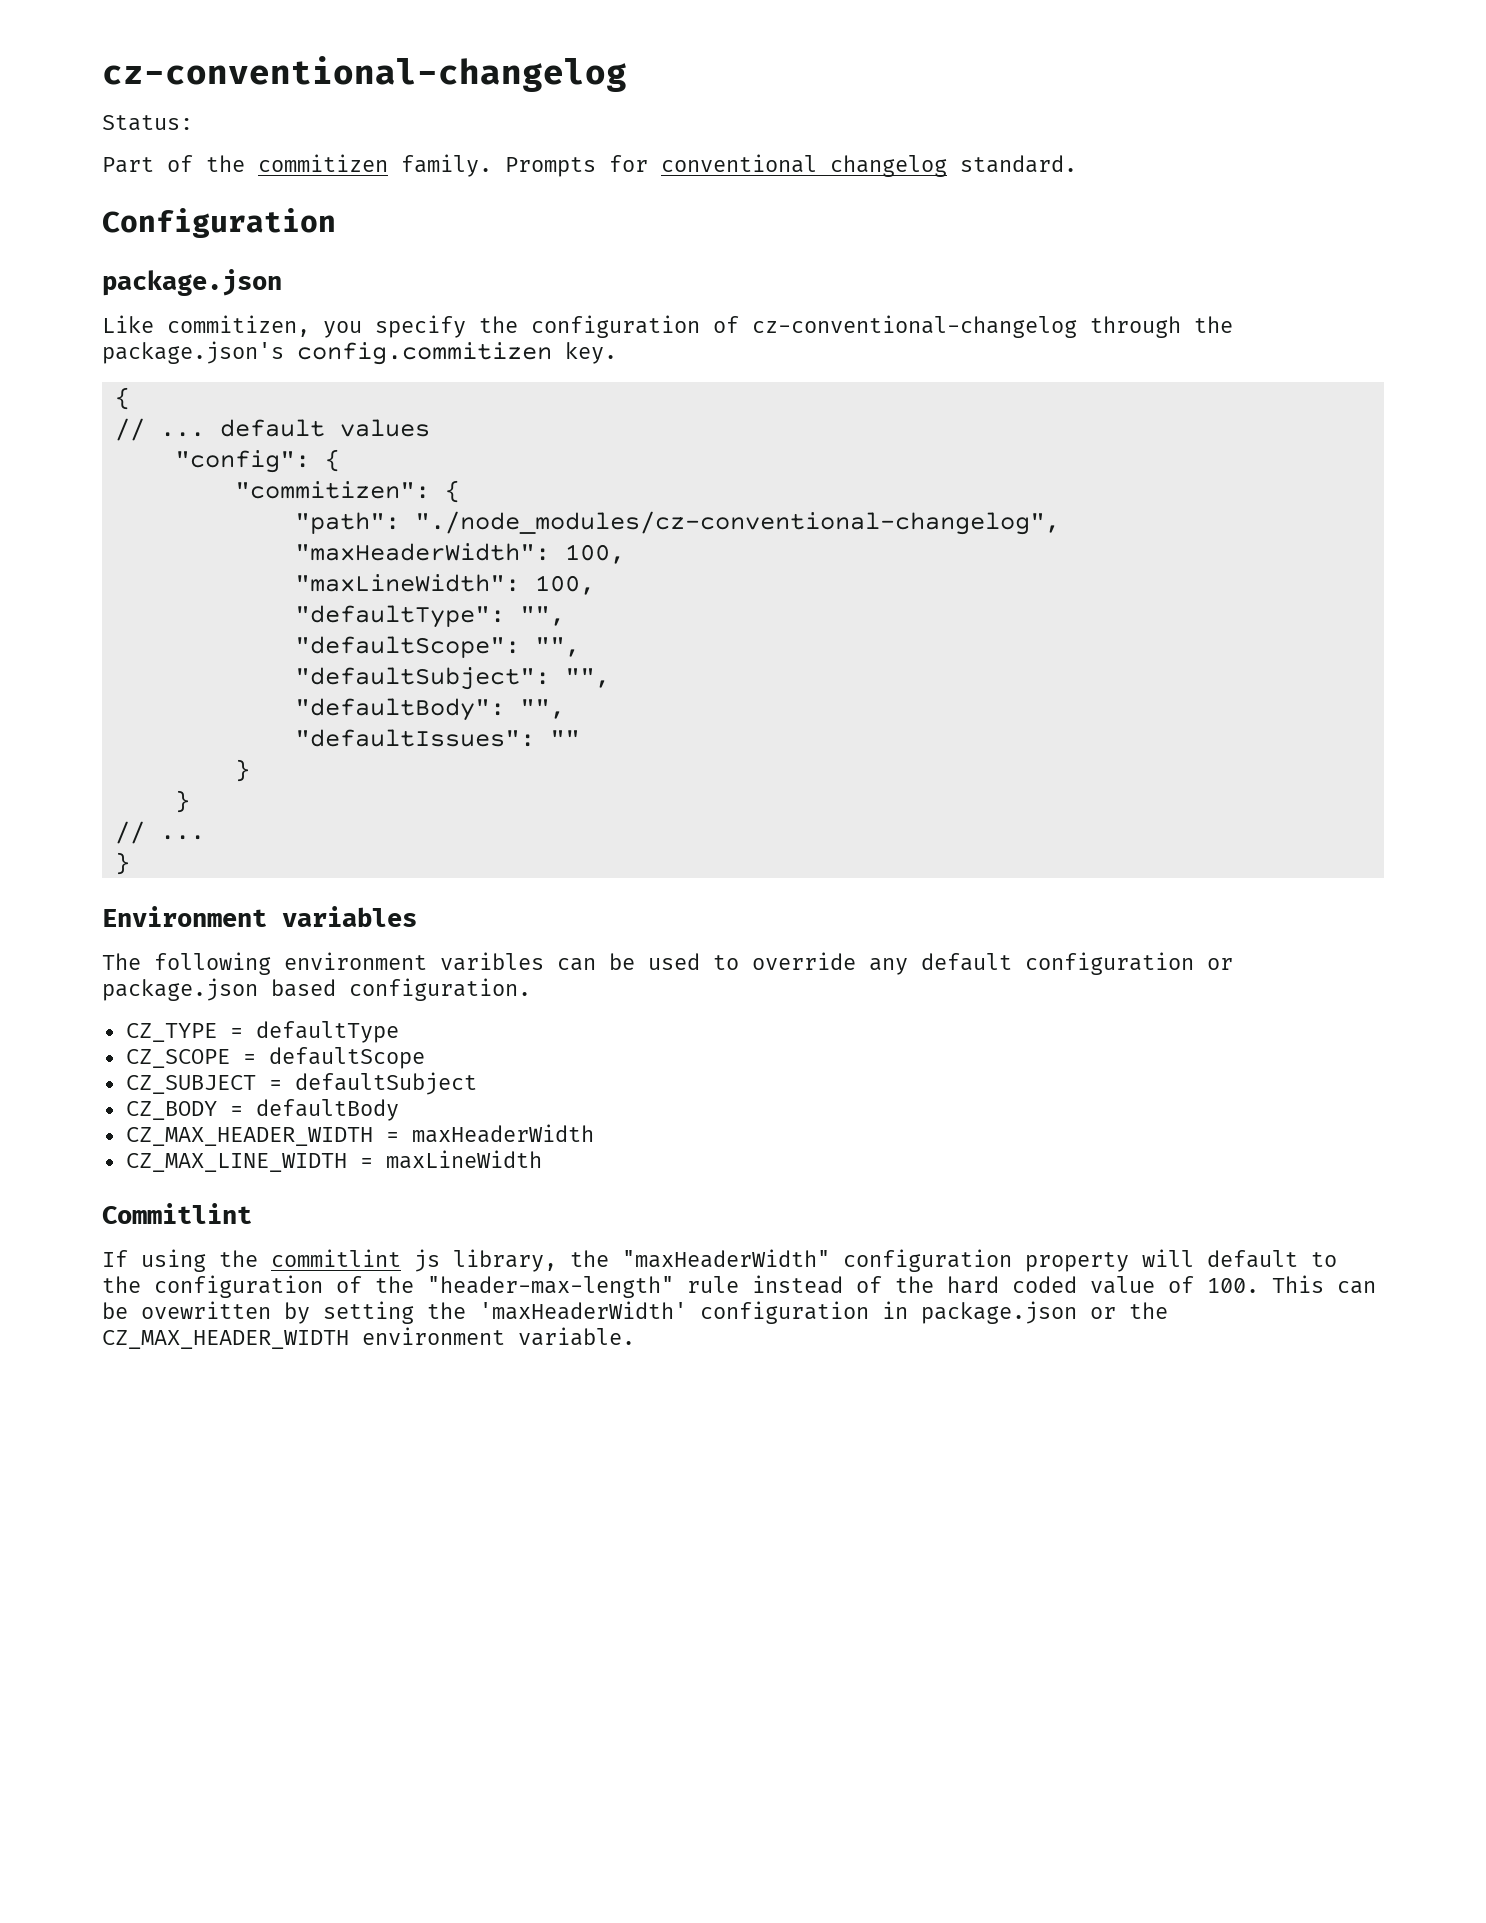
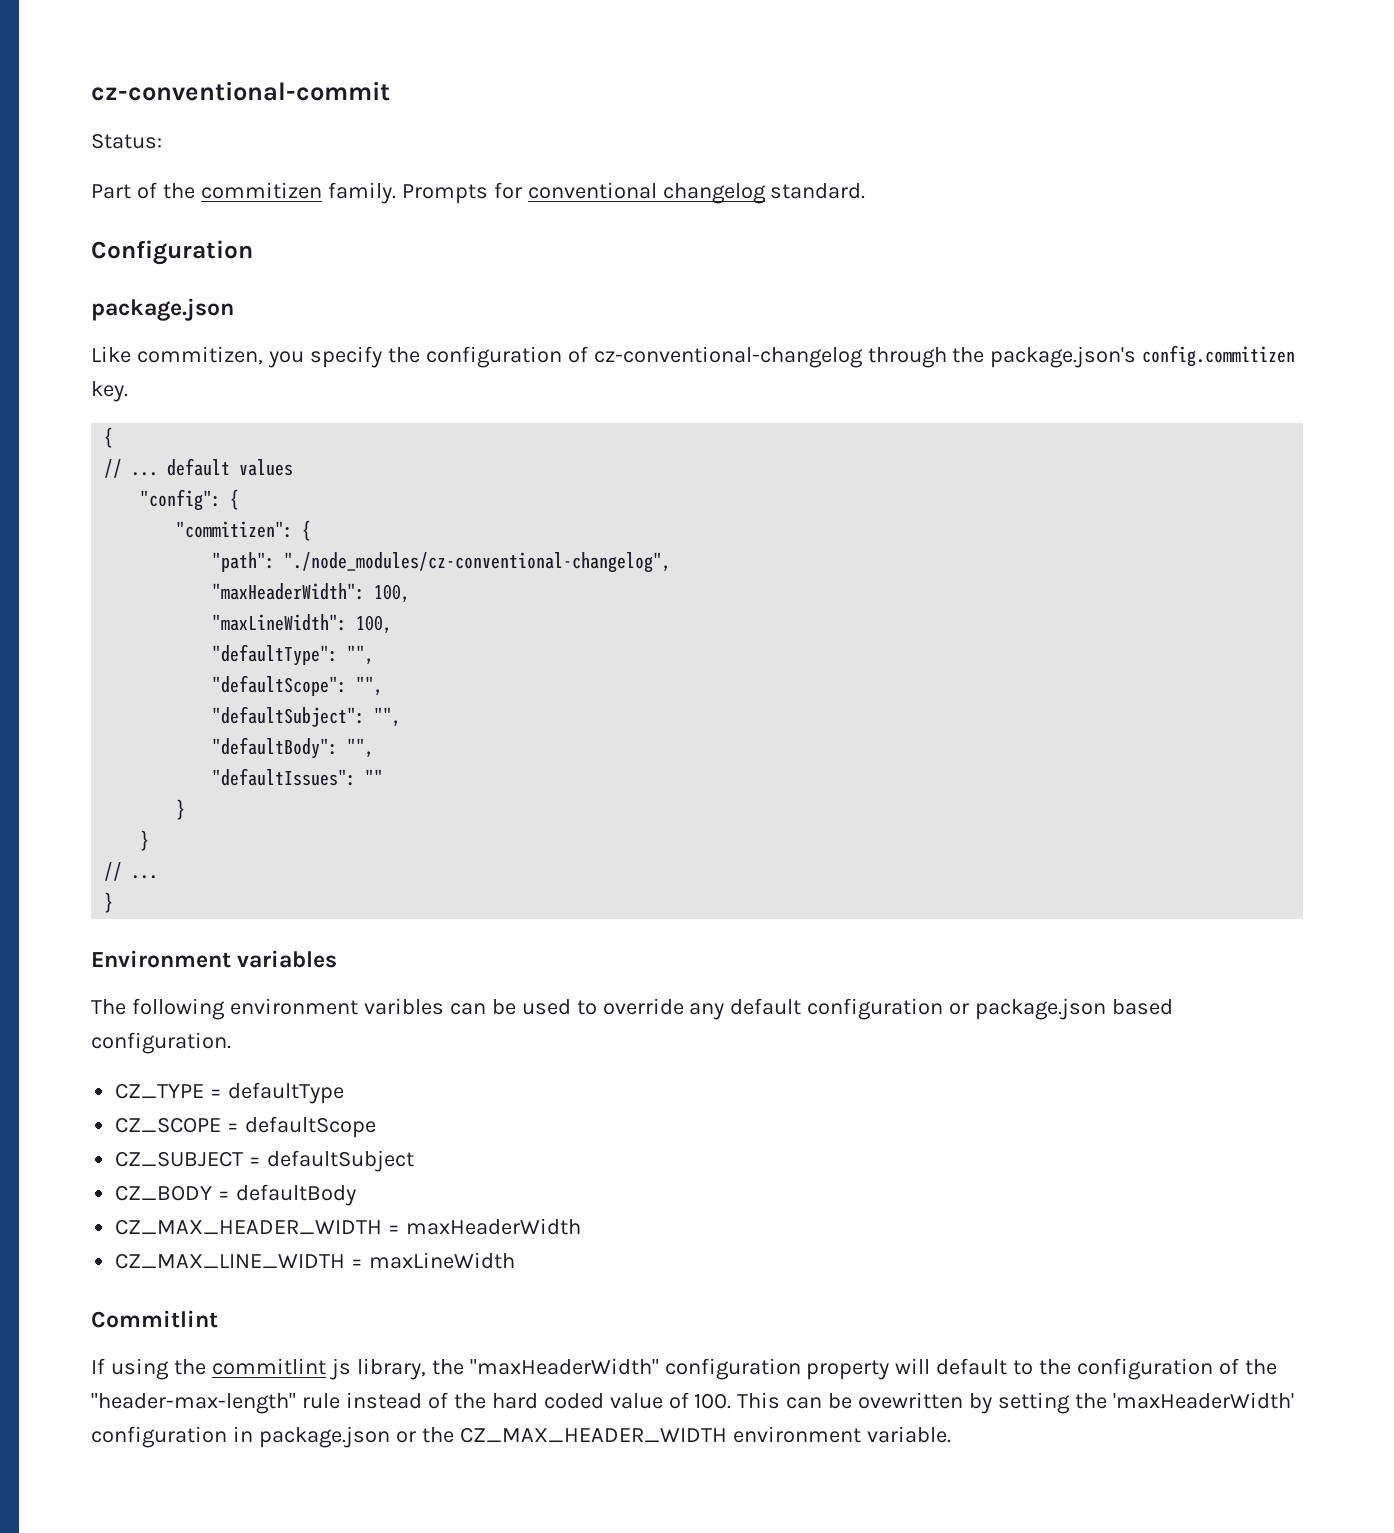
[102,56,627,92] cz-conventional-changelog -> [91,81,390,101] cz-conventional-commit

